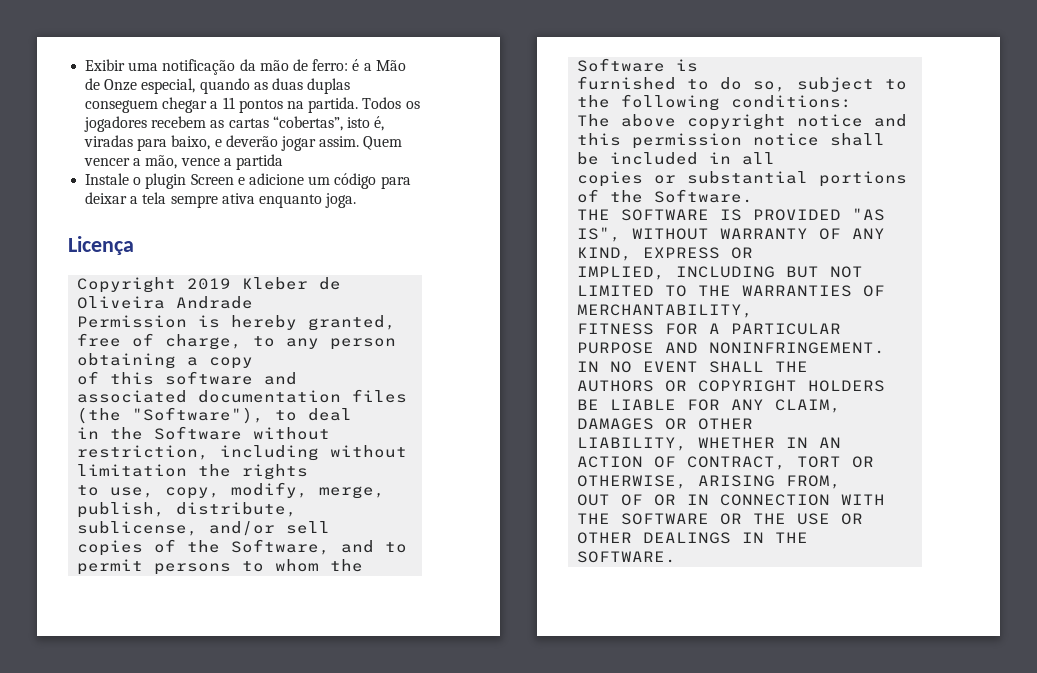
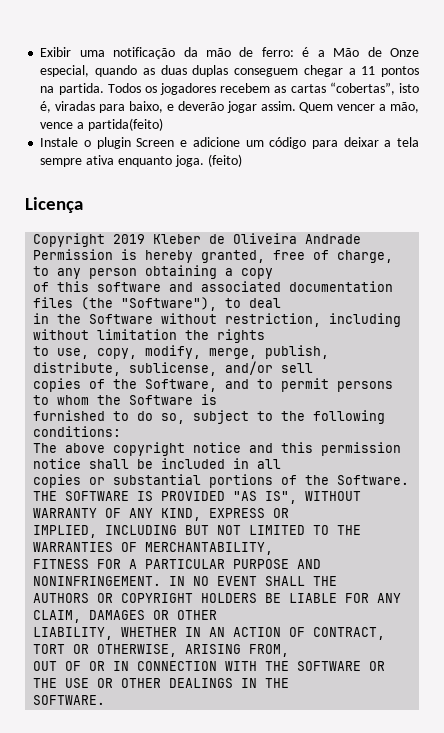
[235,154,283,170] partida -> [87,118,163,131] partida(feito)
(357, 200) none -> [207,154,242,167] (feito)

